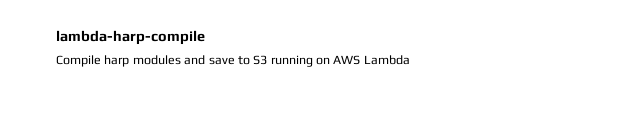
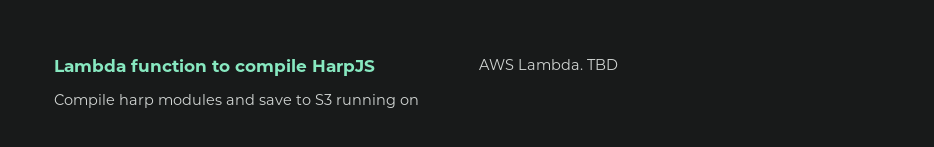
[56,30,205,45] lambda-harp-compile -> [54,59,375,76] Lambda function to compile HarpJS
[363,55,410,65] Lambda -> [518,59,618,70] Lambda. TBD

